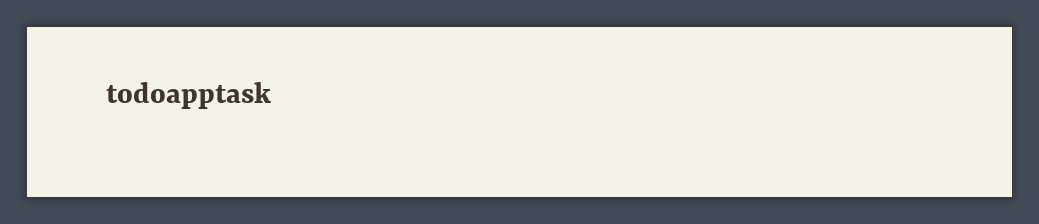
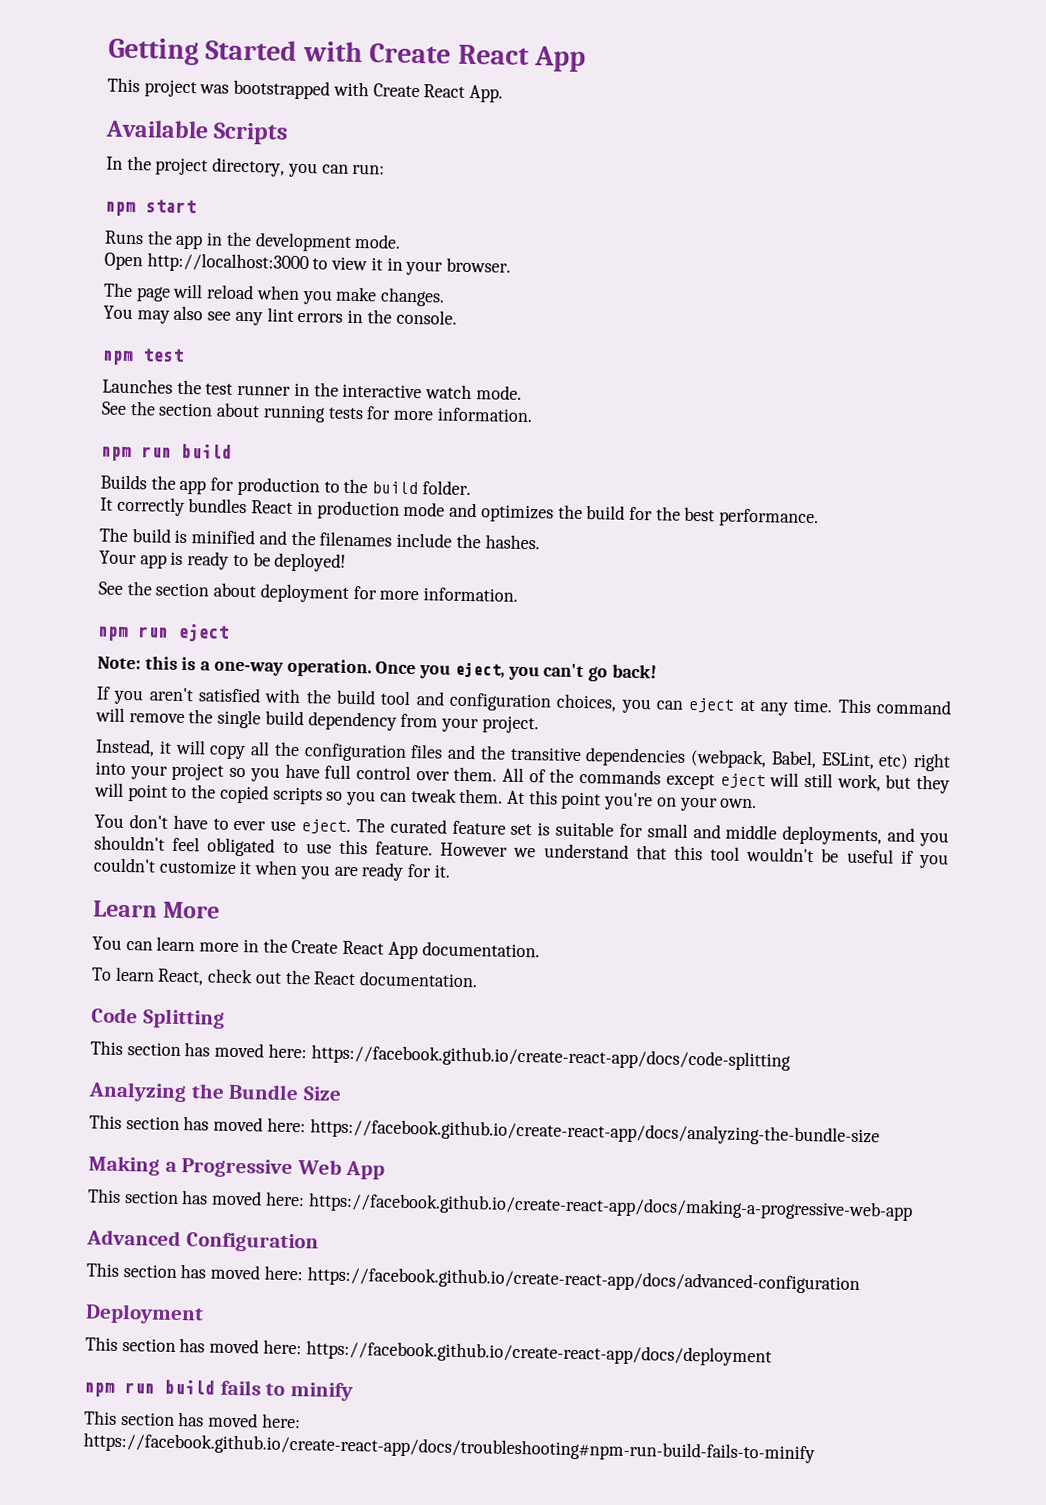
[106,82,271,109] todoapptask -> [108,37,587,73] [107,77,504,103] [105,119,290,145] [106,155,386,178] [105,199,196,217] [104,230,402,252] [104,252,512,276] [103,282,446,307] [103,305,457,326] [102,348,184,366] [102,378,522,400] [101,401,533,423] [101,443,232,462] [100,474,471,497] [100,496,820,528] [99,527,540,550] [99,550,347,572] [98,580,519,603] [97,623,229,642] [97,656,657,682] [96,686,952,716] [95,707,539,734] [95,738,951,772] [95,761,951,794] [94,782,758,812] [94,814,950,847] [94,835,949,869] [93,857,451,881] [93,900,221,919] [92,936,540,960] [91,966,479,988] [91,1007,225,1029] [90,1040,791,1071] [88,1081,342,1103] [89,1114,880,1147] [88,1155,386,1180] [88,1188,913,1221] [86,1229,319,1253] [86,1262,860,1295] [85,1303,204,1325] [85,1336,772,1367] [84,1379,353,1402] [84,1410,301,1429] [83,1432,815,1464] Getting Started with Create React App // This project was bootstrapped with Create React App. // Available Scripts // In the project directory, you can run: // npm start // Runs the app in the development mode. // Open http://localhost:3000 to view it in your browser. // The page will reload when you make changes. // You may also see any lint errors in the console. // npm test // Launches the test runner in the interactive watch mode. // See the section about running tests for more information. // npm run build // Builds the app for production to the build folder. // It correctly bundles React in production mode and optimizes the build for the best performance. // The build is minified and the filenames include the hashes. // Your app is ready to be deployed! // See the section about deployment for more information. // npm run eject // Note: this is a one-way operation. Once you eject, you can't go back! // If you aren't satisfied with the build tool and configuration choices, you can eject at any time. This command will remove the single build dependency from your project. // Instead, it will copy all the configuration files and the transitive dependencies (webpack, Babel, ESLint, etc) right into your project so you have full control over them. All of the commands except eject will still work, but they will point to the copied scripts so you can tweak them. At this point you're on your own. // You don't have to ever use eject. The curated feature set is suitable for small and middle deployments, and you shouldn't feel obligated to use this feature. However we understand that this tool wouldn't be useful if you couldn't customize it when you are ready for it. // Learn More // You can learn more in the Create React App documentation. // To learn React, check out the React documentation. // Code Splitting // This section has moved here: https://facebook.github.io/create-react-app/docs/code-splitting // Analyzing the Bundle Size // This section has moved here: https://facebook.github.io/create-react-app/docs/analyzing-the-bundle-size // Making a Progressive Web App // This section has moved here: https://facebook.github.io/create-react-app/docs/making-a-progressive-web-app // Advanced Configuration // This section has moved here: https://facebook.github.io/create-react-app/docs/advanced-configuration // Deployment // This section has moved here: https://facebook.github.io/create-react-app/docs/deployment // npm run build fails to minify // This section has moved here: https://facebook.github.io/create-react-app/docs/troubleshooting#npm-run-build-fails-to-minify

